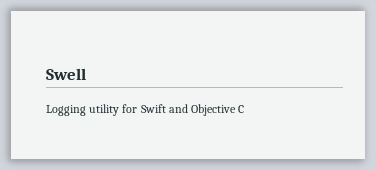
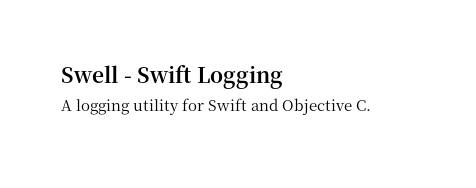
[46,105,86,116] // Logging -> [123,65,284,89] [61,99,131,115] - Swift Logging // A logging
[238,105,245,113] C -> [356,100,372,111] C.

